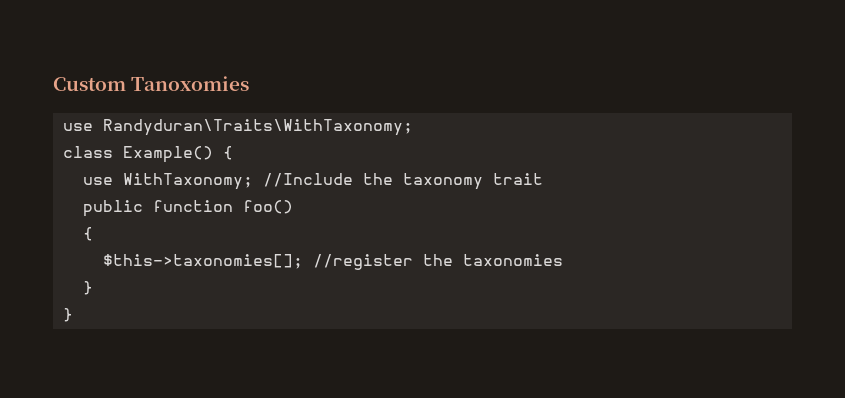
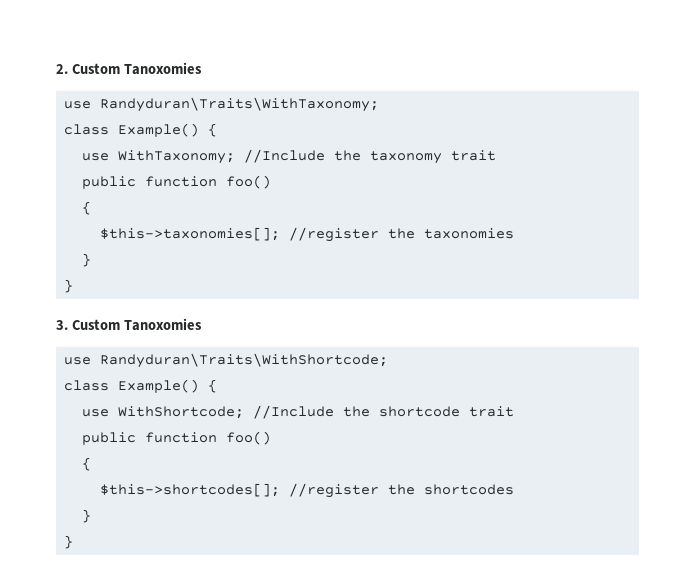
(53, 84) none -> [56,64,68,74] 2.
(73, 315) none -> [56,318,202,331] [63,353,388,368] [63,379,217,393] [81,405,514,419] [81,431,271,445] [81,457,91,471] [99,483,514,498] [81,509,91,523] [63,535,73,549] // 3. Custom Tanoxomies // use Randyduran\Traits\WithShortcode; // class Example() { // use WithShortcode; //Include the shortcode trait // public function foo() // { // $this->shortcodes[]; //register the shortcodes // } // }

